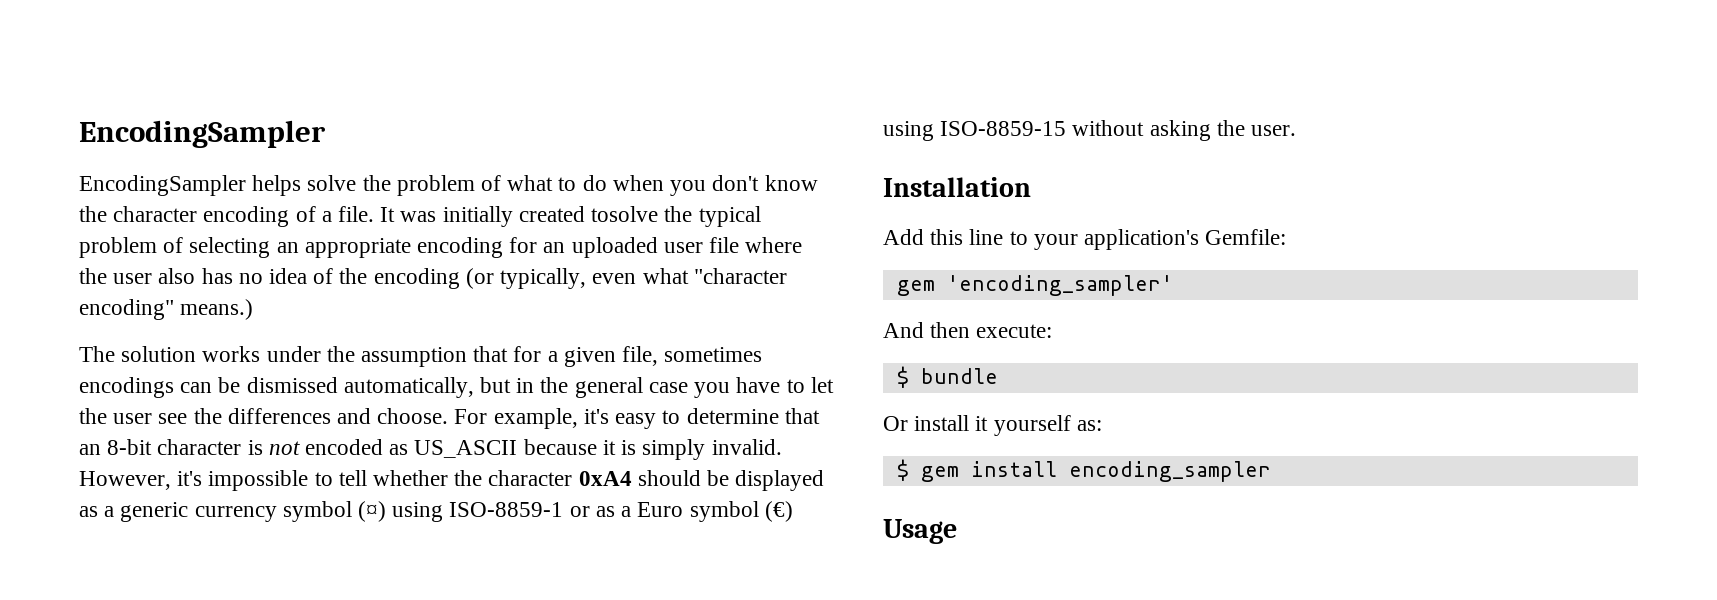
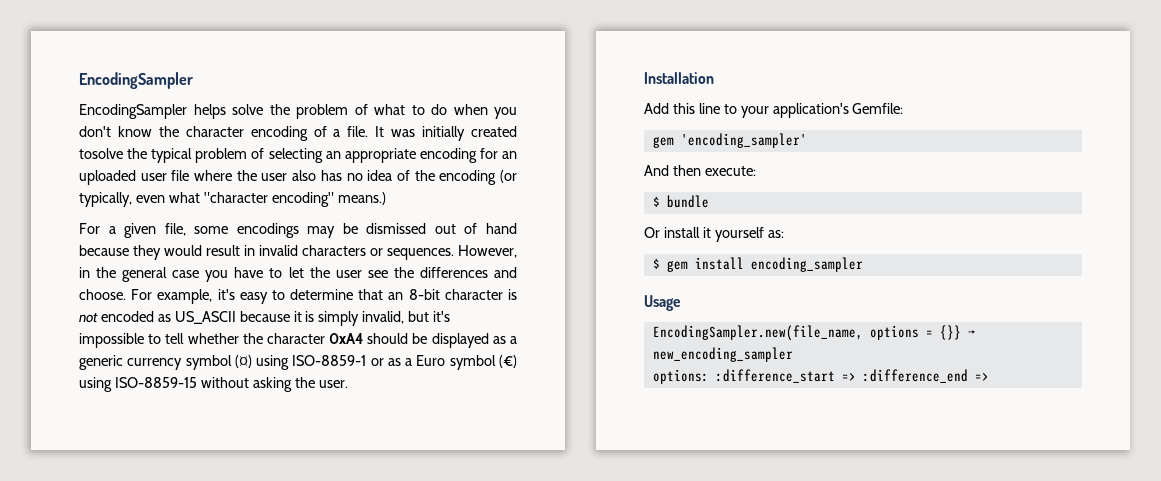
[79,346,763,367] [79,377,512,398] The solution works under the assumption that for a given file, sometimes encodings can be dismissed automatically, but -> [79,223,518,238] [79,245,517,260] For a given file, some encodings may be dismissed out of hand because they would result in invalid characters or sequences. However,
[711,439,782,455] [79,471,171,490] invalid. However, -> [362,311,430,324] invalid, but
(957, 531) none -> [652,325,975,341] [652,347,793,362] [652,369,989,384] // EncodingSampler.new(file_name, options = {}} → new_encoding_sampler // options: :difference_start => :difference_end =>

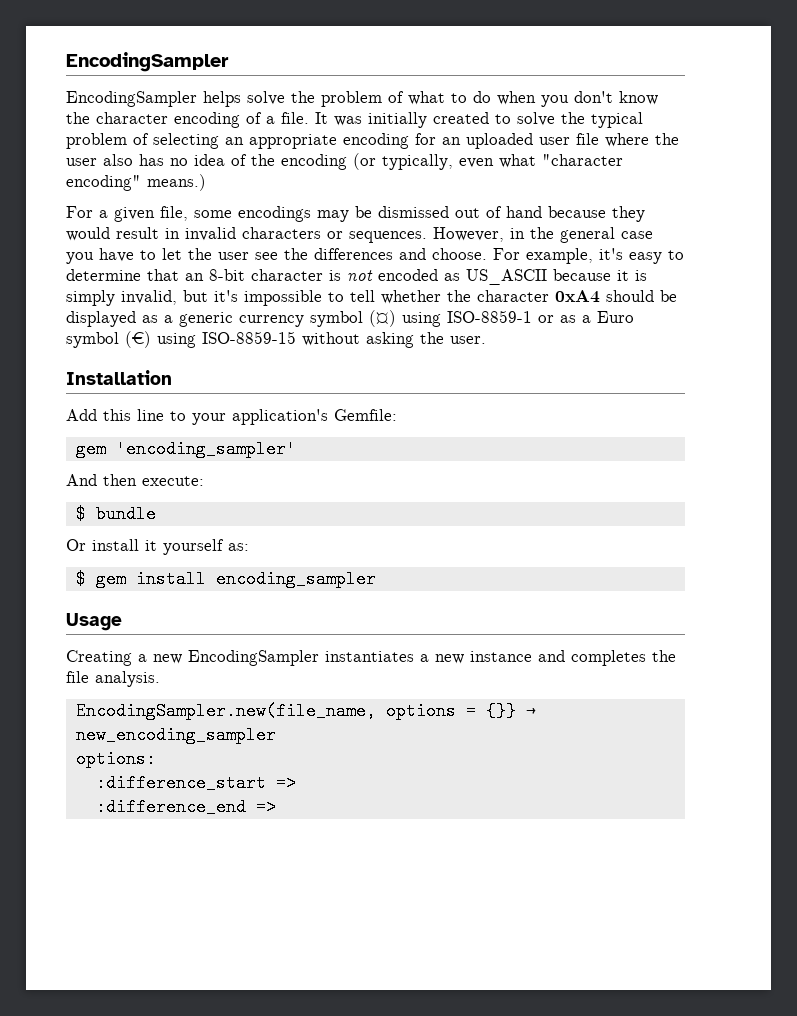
[79,148,123,159] tosolve -> [495,112,555,126] to solve
(681, 303) none -> [66,650,676,666] [66,671,160,687] // Creating a new EncodingSampler instantiates a new instance and completes the file analysis.
(709, 376) none -> (156, 759) //
(856, 376) none -> (296, 783) //

